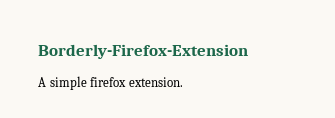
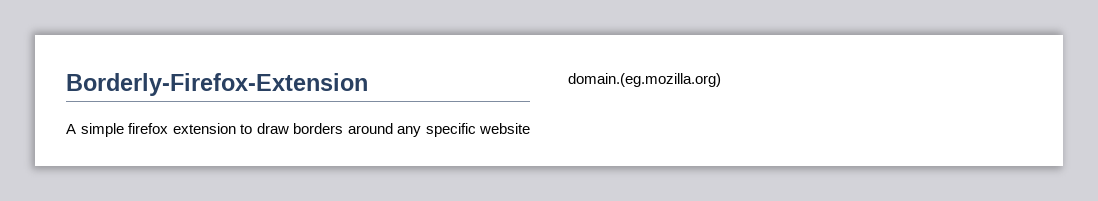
[128,77,183,87] extension. -> [172,123,530,137] [568,73,721,87] extension to draw borders around any specific website domain.(eg.mozilla.org)

